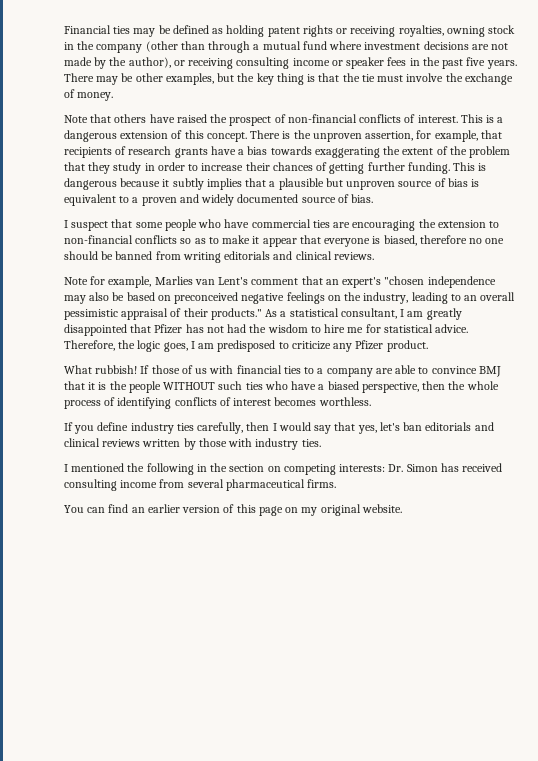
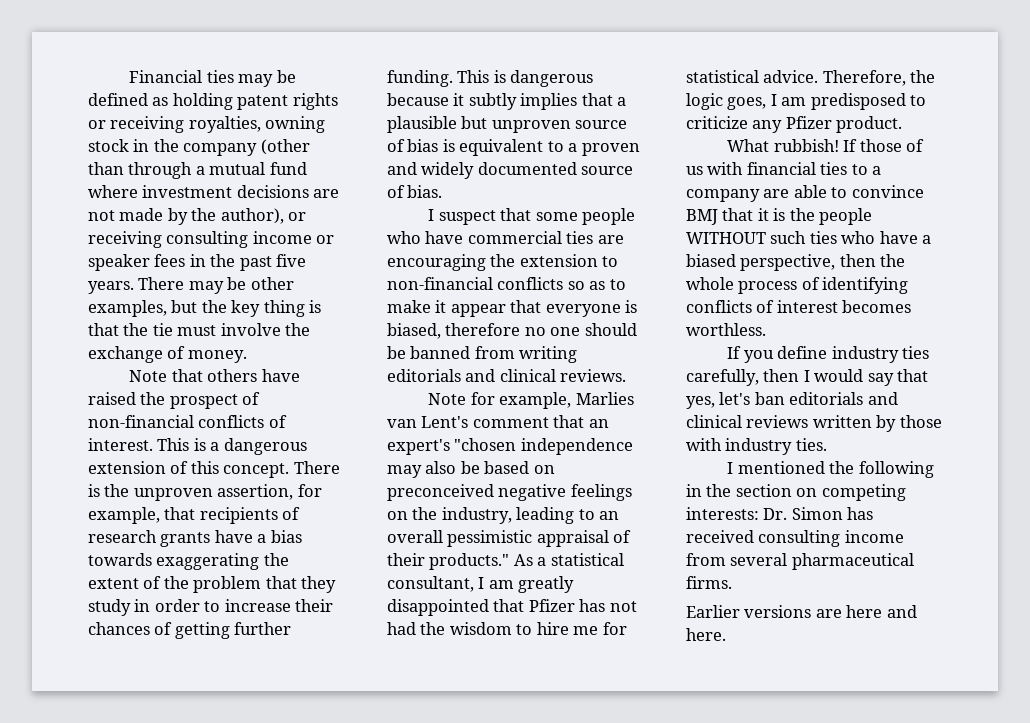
[64,504,402,516] You can find an earlier version of this page on my original website. -> [686,605,917,618] [686,628,726,641] Earlier versions are here and here.

